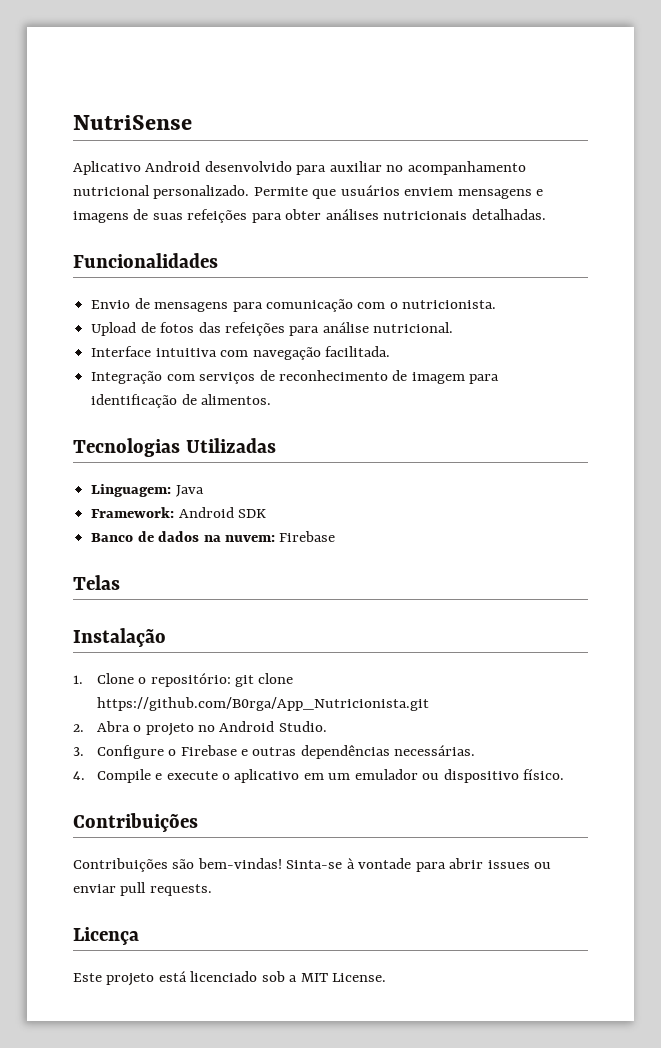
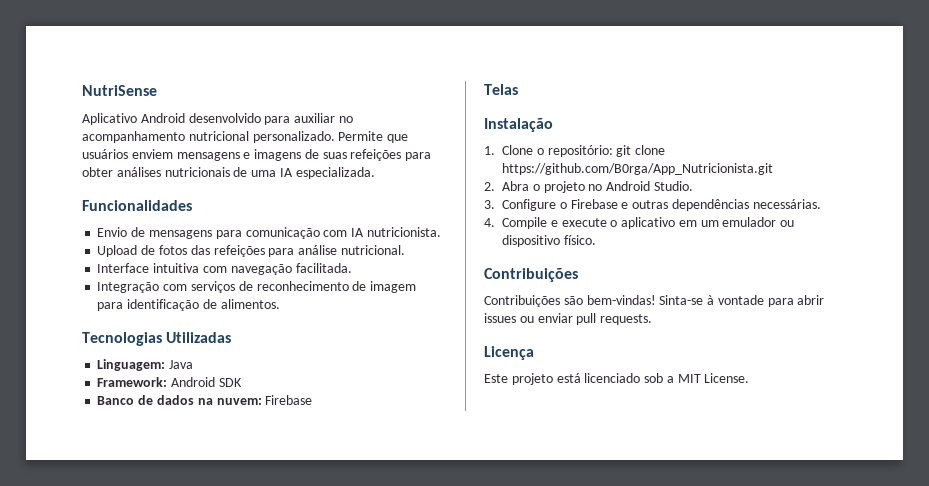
[471,209,546,220] detalhadas. -> [233,167,375,179] de uma IA especializada.
[389,302,398,309] o -> [351,228,365,237] IA

